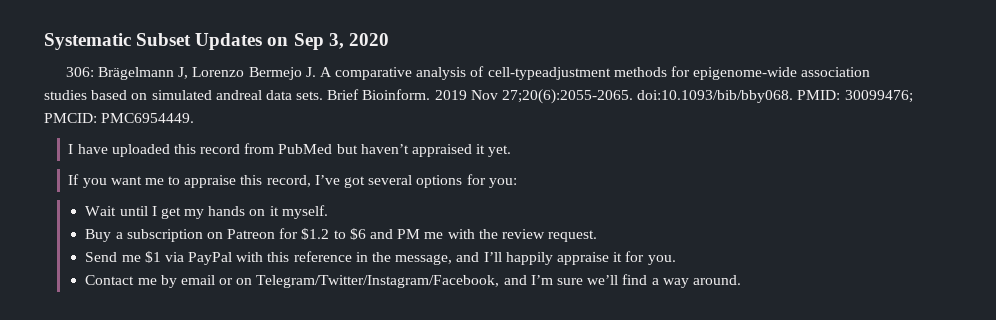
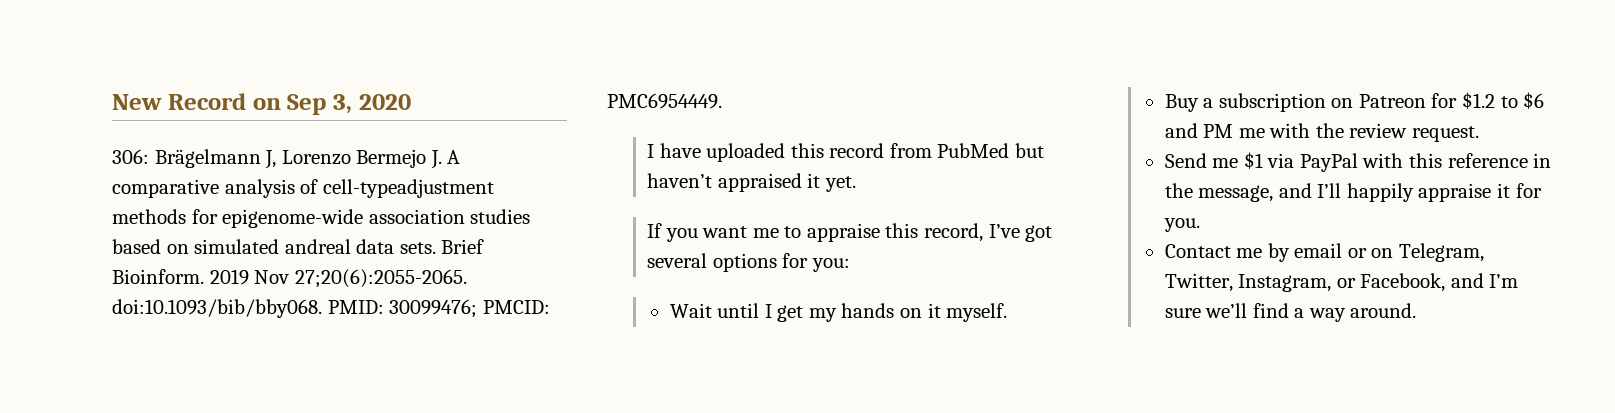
[44,33,263,50] Systematic Subset Updates -> [112,93,246,110] New Record
[256,275,500,288] Telegram/Twitter/Instagram/Facebook, -> [1399,243,1485,262] [1164,273,1446,292] Telegram, Twitter, Instagram, or Facebook,

